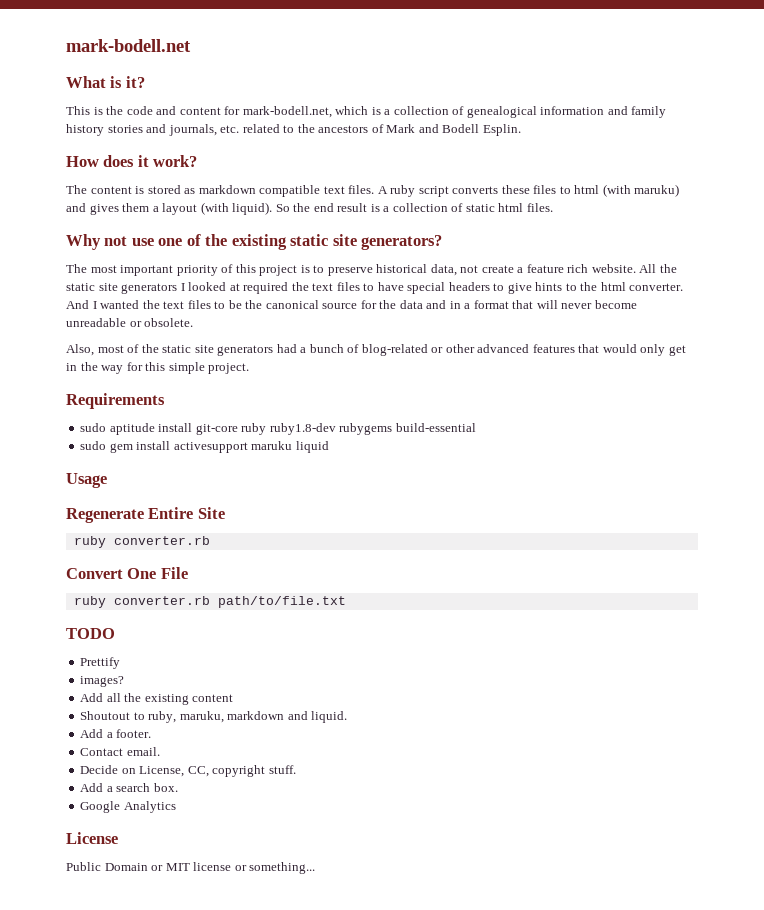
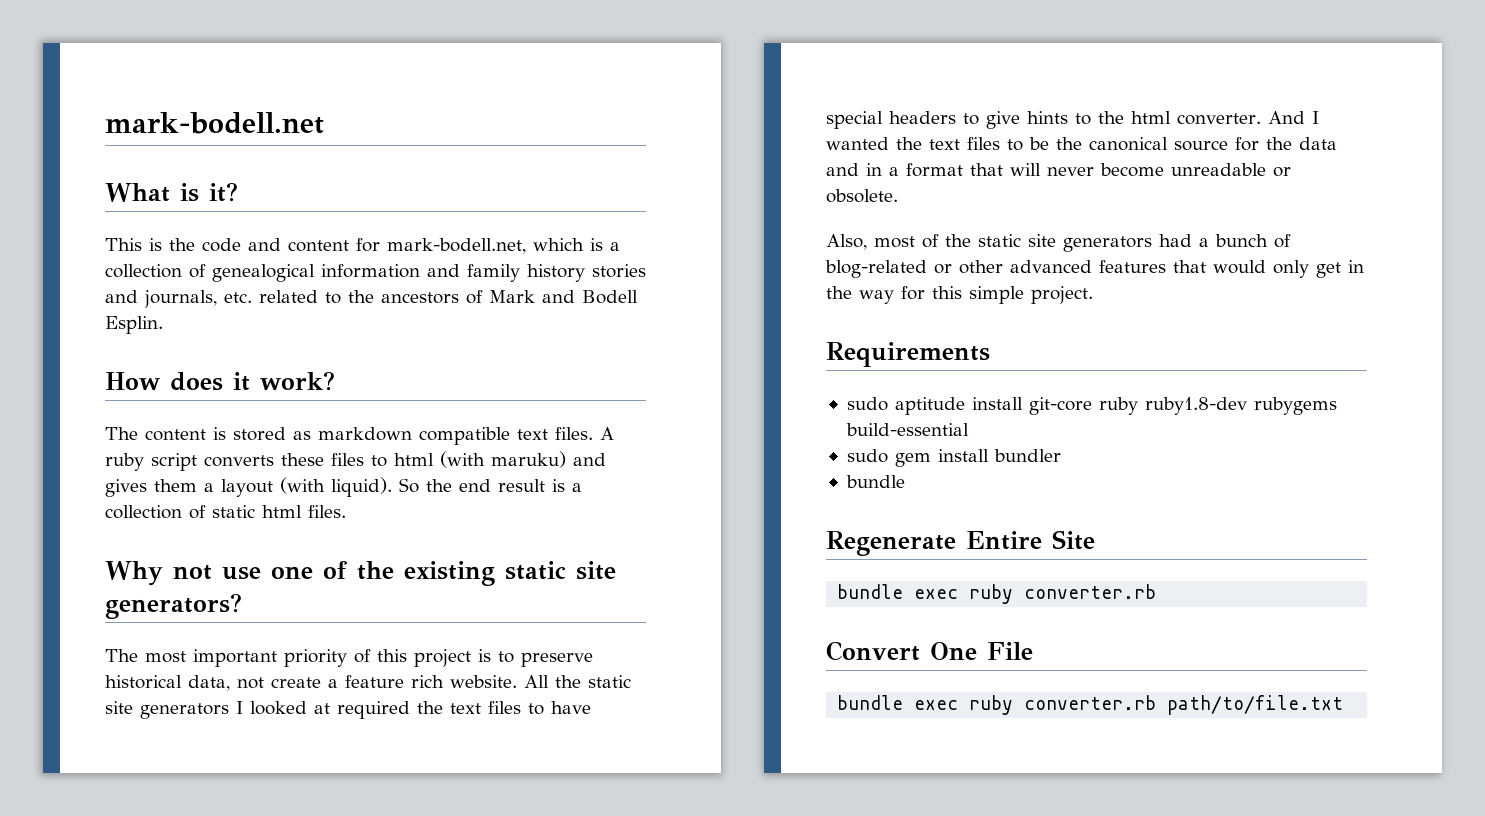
[173,441,329,453] [66,473,107,488] activesupport maruku liquid // Usage -> [993,449,1061,462] [845,475,905,488] bundler // bundle
(225, 513) none -> [837,584,959,599] bundle exec
(188, 573) none -> [837,695,959,710] bundle exec
[66,628,115,639] [80,657,121,669] [80,676,125,687] [80,693,234,705] [80,711,348,723] [80,729,152,738] [80,747,160,756] [80,765,296,777] [80,783,178,792] [80,801,176,813] [66,832,118,844] [66,862,316,874] // TODO // Prettify // images? // Add all the existing content // Shoutout to ruby, maruku, markdown and liquid. // Add a footer. // Contact email. // Decide on License, CC, copyright stuff. // Add a search box. // Google Analytics // License // Public Domain or MIT license or something... -> (1344, 705) none

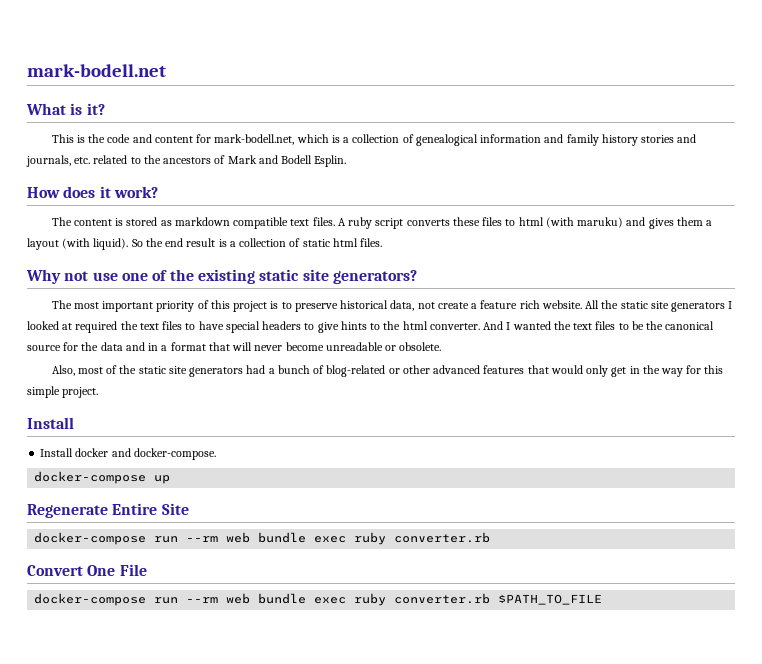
[826,342,990,367] [846,397,1337,415] [845,423,969,436] [846,449,1061,467] [845,475,905,488] Requirements // sudo aptitude install git-core ruby ruby1.8-dev rubygems build-essential // sudo gem install bundler // bundle -> [27,417,74,429] [40,448,216,460] [34,471,171,484] Install // Install docker and docker-compose. // docker-compose up
(1095, 540) none -> [34,532,251,545] docker-compose run --rm web
[837,695,1344,715] bundle exec ruby converter.rb path/to/file.txt -> [34,593,603,606] docker-compose run --rm web bundle exec ruby converter.rb $PATH_TO_FILE

